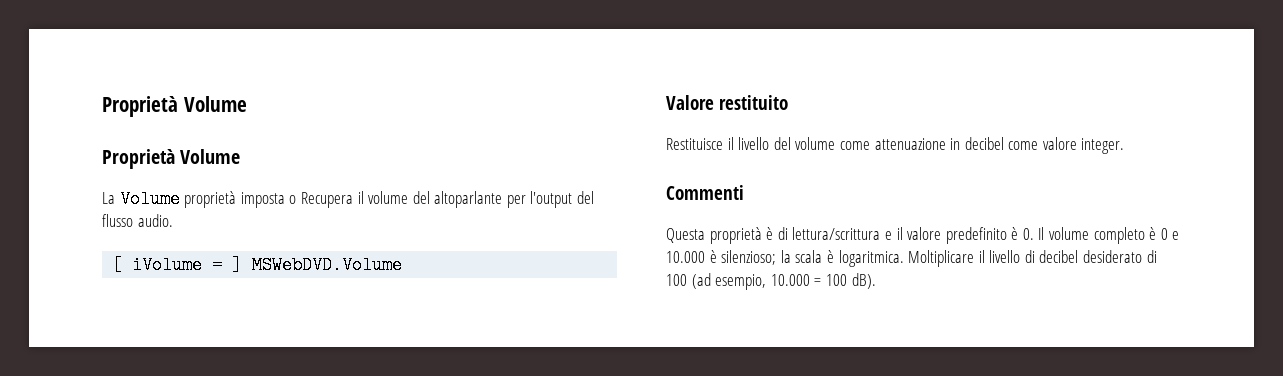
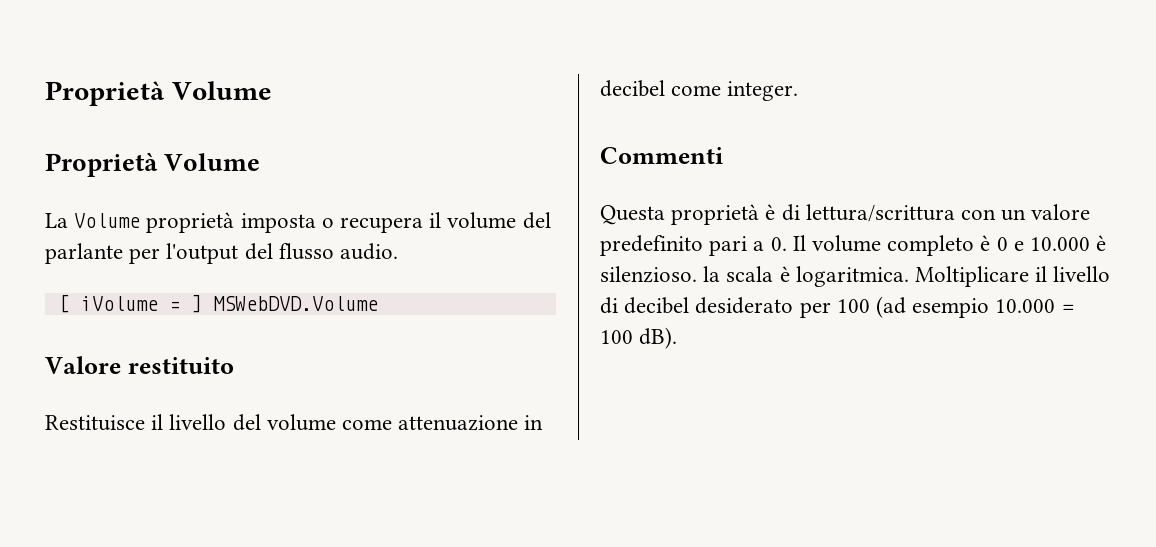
[300,192,353,208] Recupera -> [340,217,424,233] recupera
[434,191,503,208] altoparlante -> [45,243,123,264] parlante
[1042,137,1077,150] valore -> (722, 90) none
[884,227,1019,244] e il valore predefinito è -> [961,204,1091,221] [600,235,765,256] con un valore predefinito pari a
[721,250,777,265] silenzioso; -> [600,266,697,283] silenzioso.
[1146,250,1157,263] di -> [799,302,831,318] per
[715,274,767,290] esempio, -> [912,298,990,318] esempio

